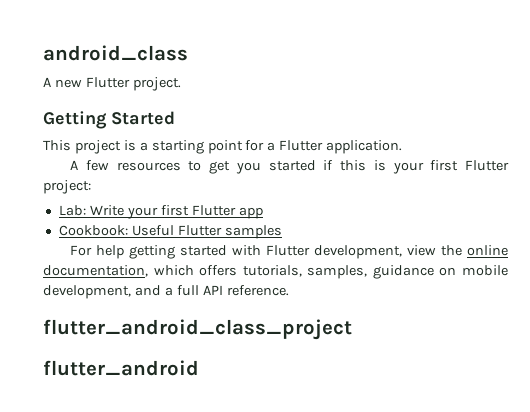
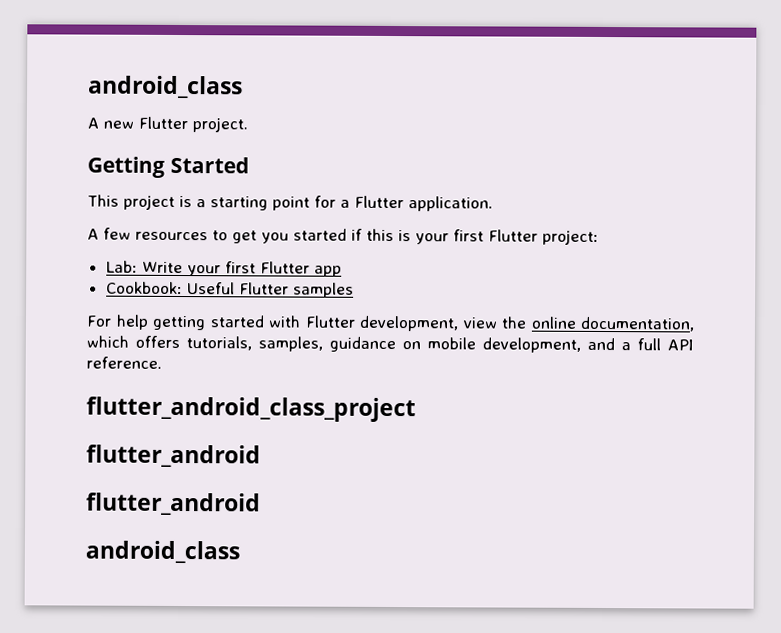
(199, 368) none -> [86,492,261,516] [85,540,240,564] // flutter_android // android_class

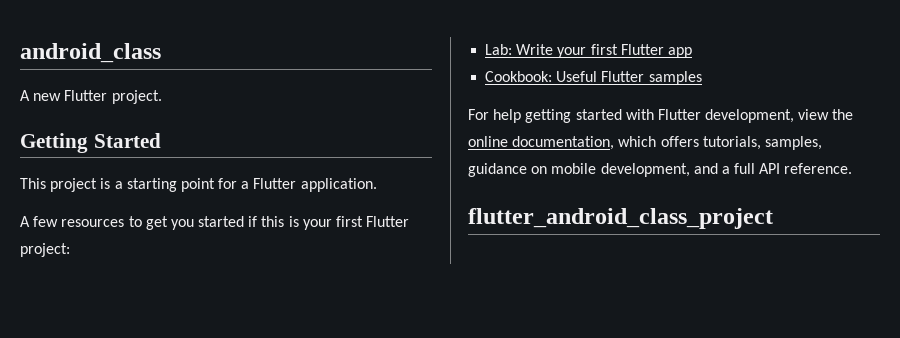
[86,444,261,468] [86,492,261,516] [85,540,240,564] // flutter_android // flutter_android // android_class -> (773, 218) none

